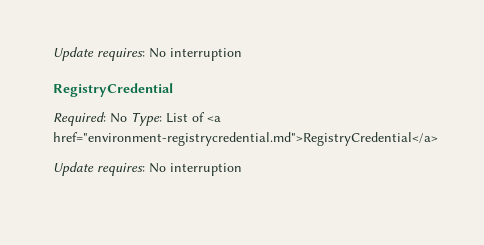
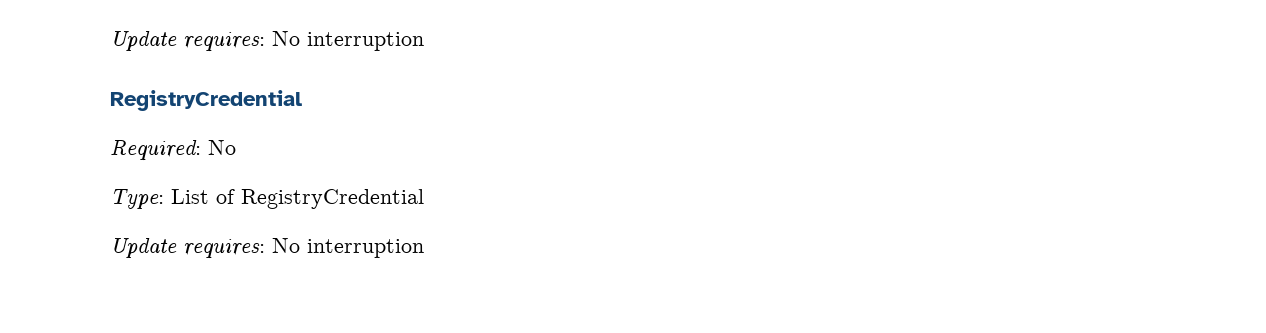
(127, 118) none -> (236, 147) //
[207,116,221,122] [53,132,438,146] <a href="environment-registrycredential.md">RegistryCredential</a> -> [241,189,424,209] RegistryCredential

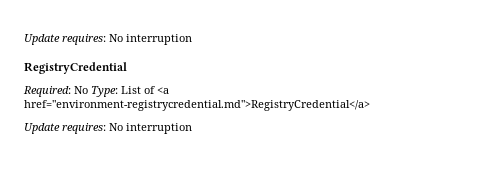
(236, 147) // -> (88, 90) none
[241,189,424,209] RegistryCredential -> [157,87,169,94] [24,100,370,111] <a href="environment-registrycredential.md">RegistryCredential</a>

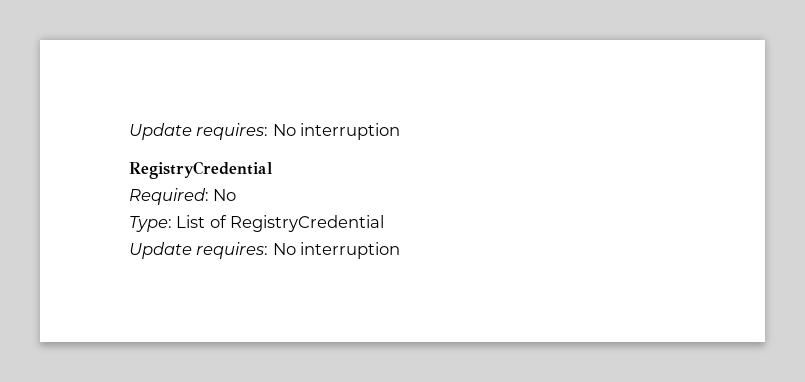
(88, 90) none -> (237, 195) //
[157,87,169,94] [24,100,370,111] <a href="environment-registrycredential.md">RegistryCredential</a> -> [230,215,385,232] RegistryCredential

